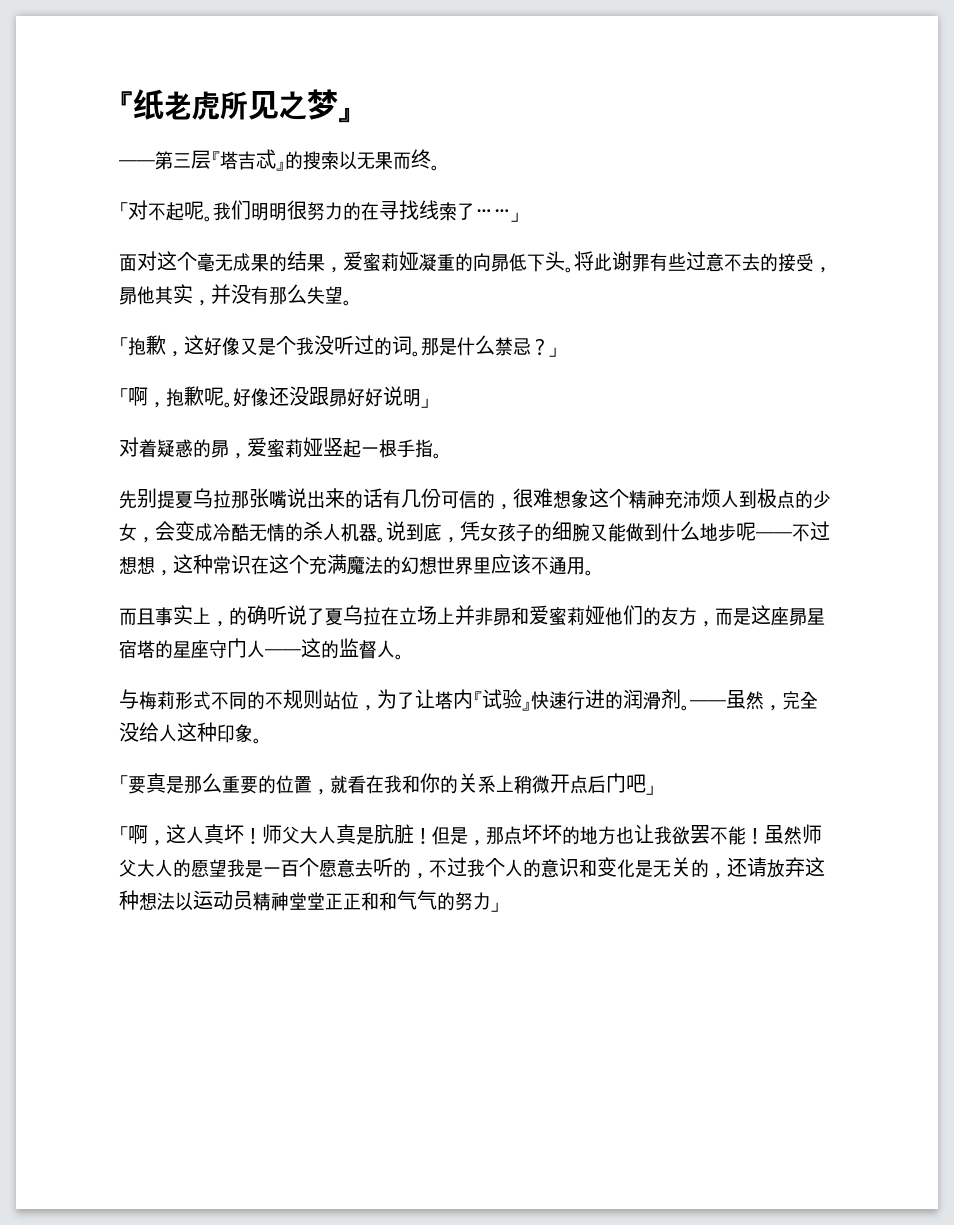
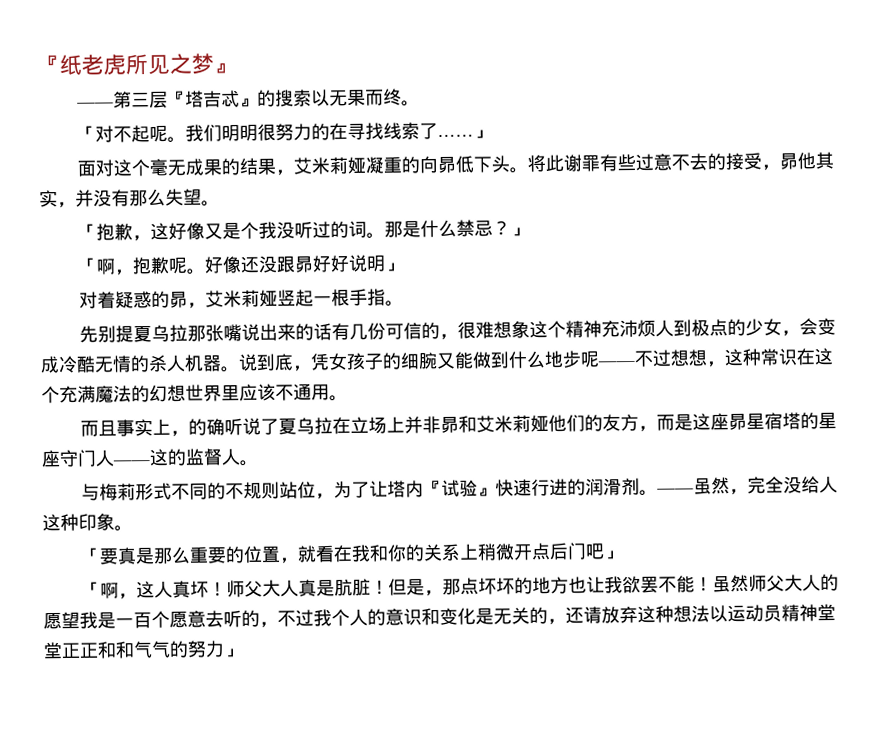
[343,251,381,272] 爱蜜 -> [293,157,331,175] 艾米
[247,437,285,458] 爱蜜 -> [205,290,243,308] 艾米
[529,605,567,626] 爱蜜 -> [476,415,514,433] 艾米

